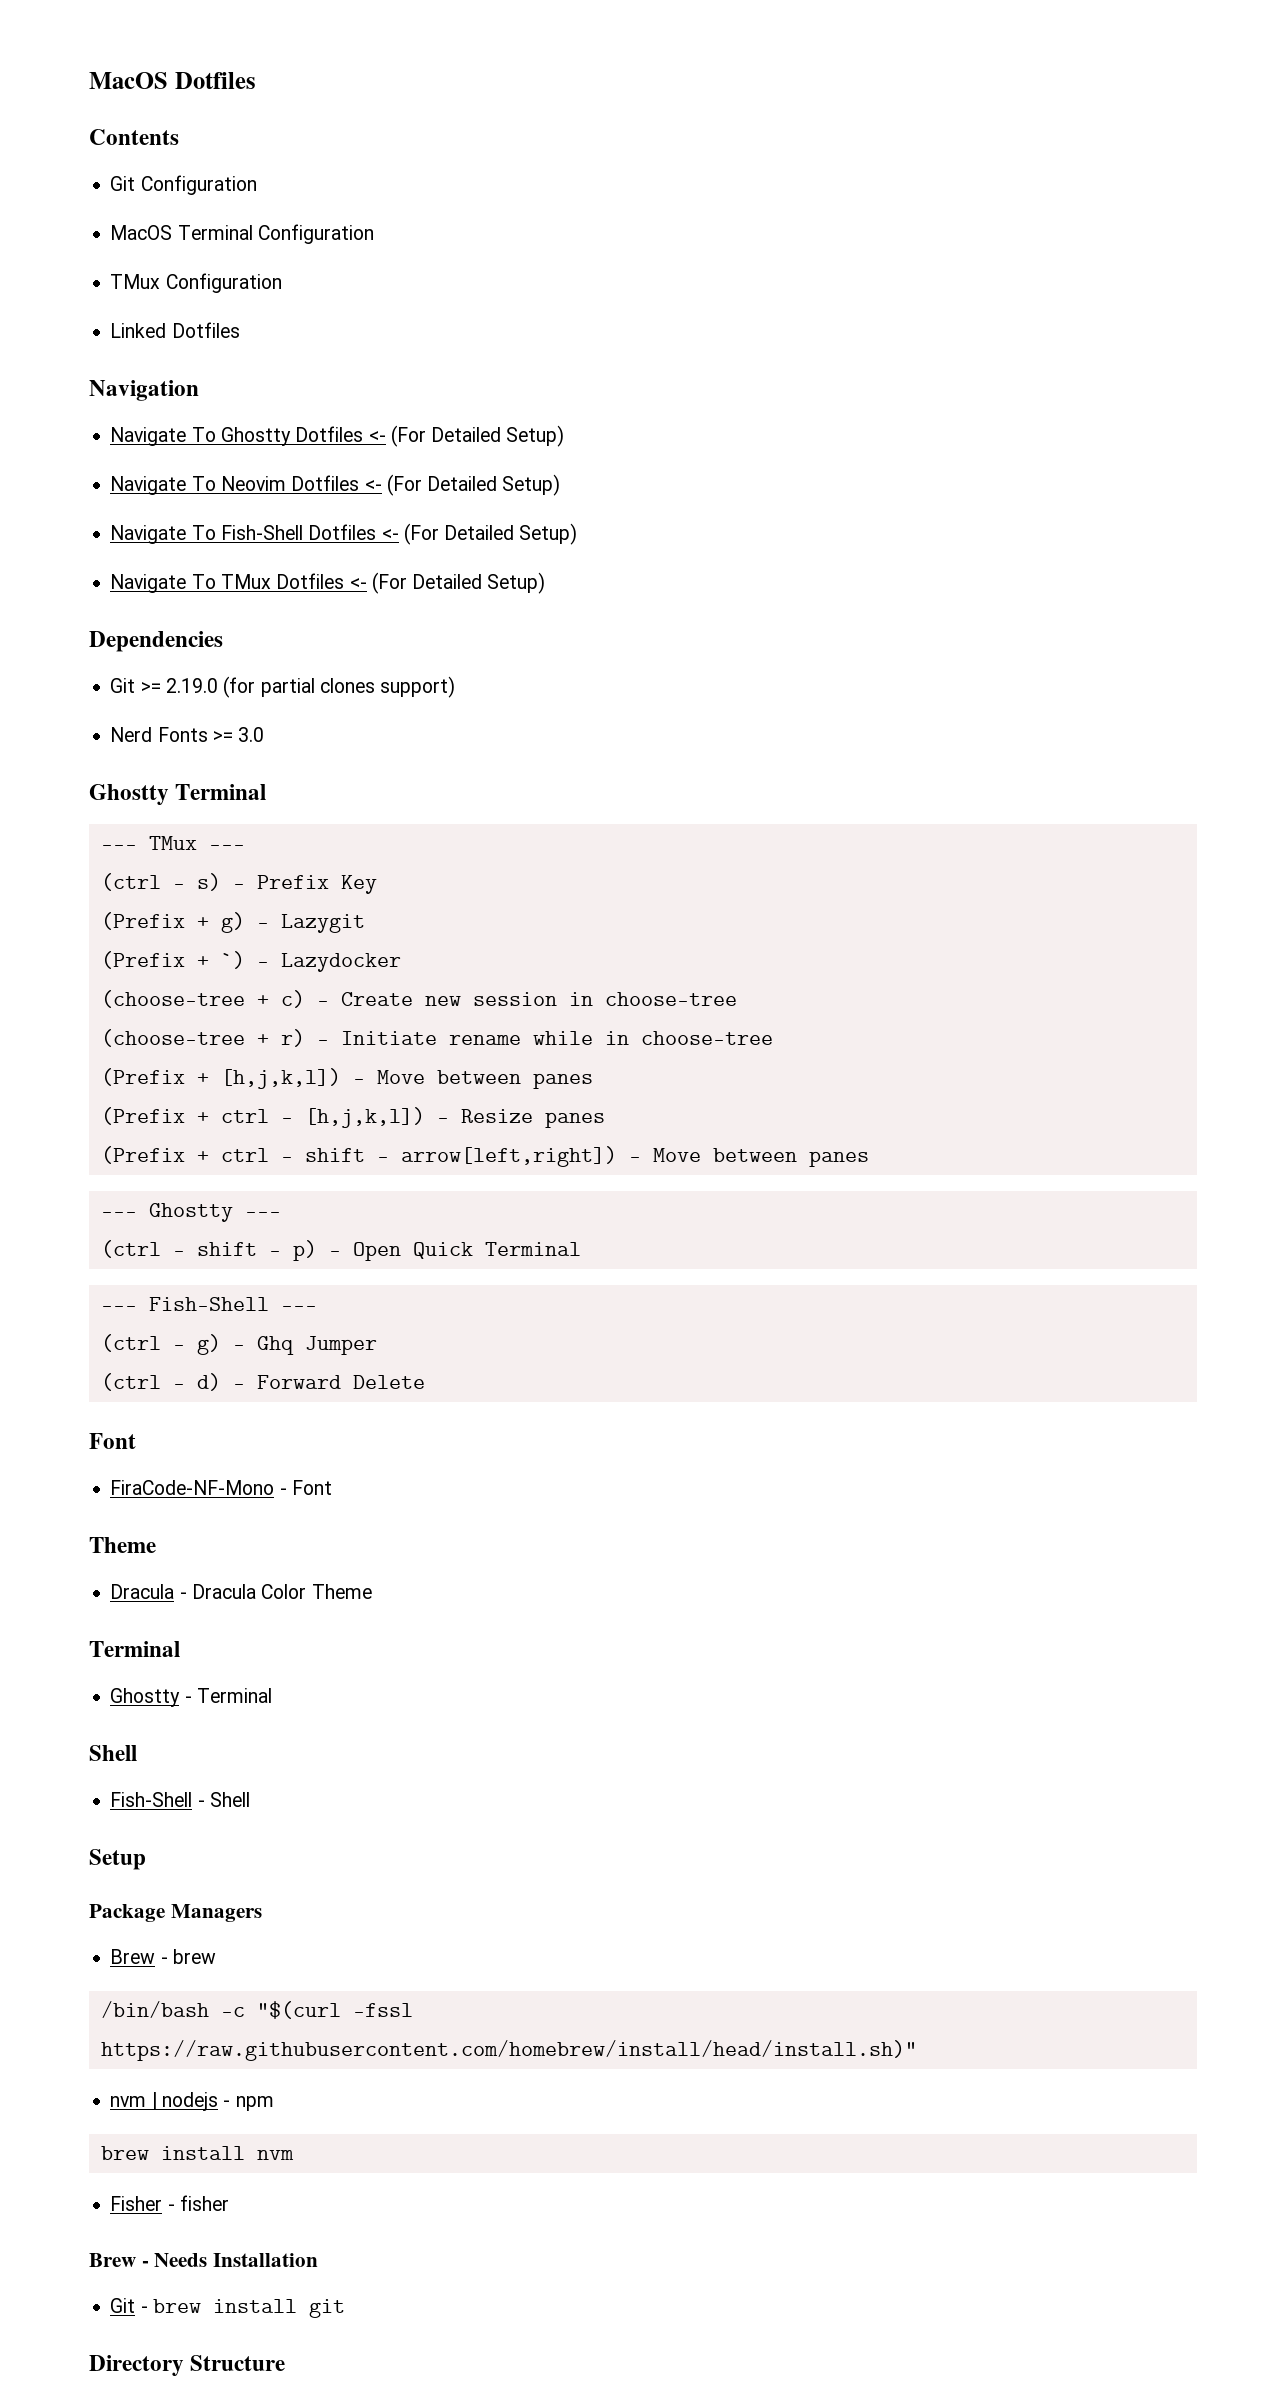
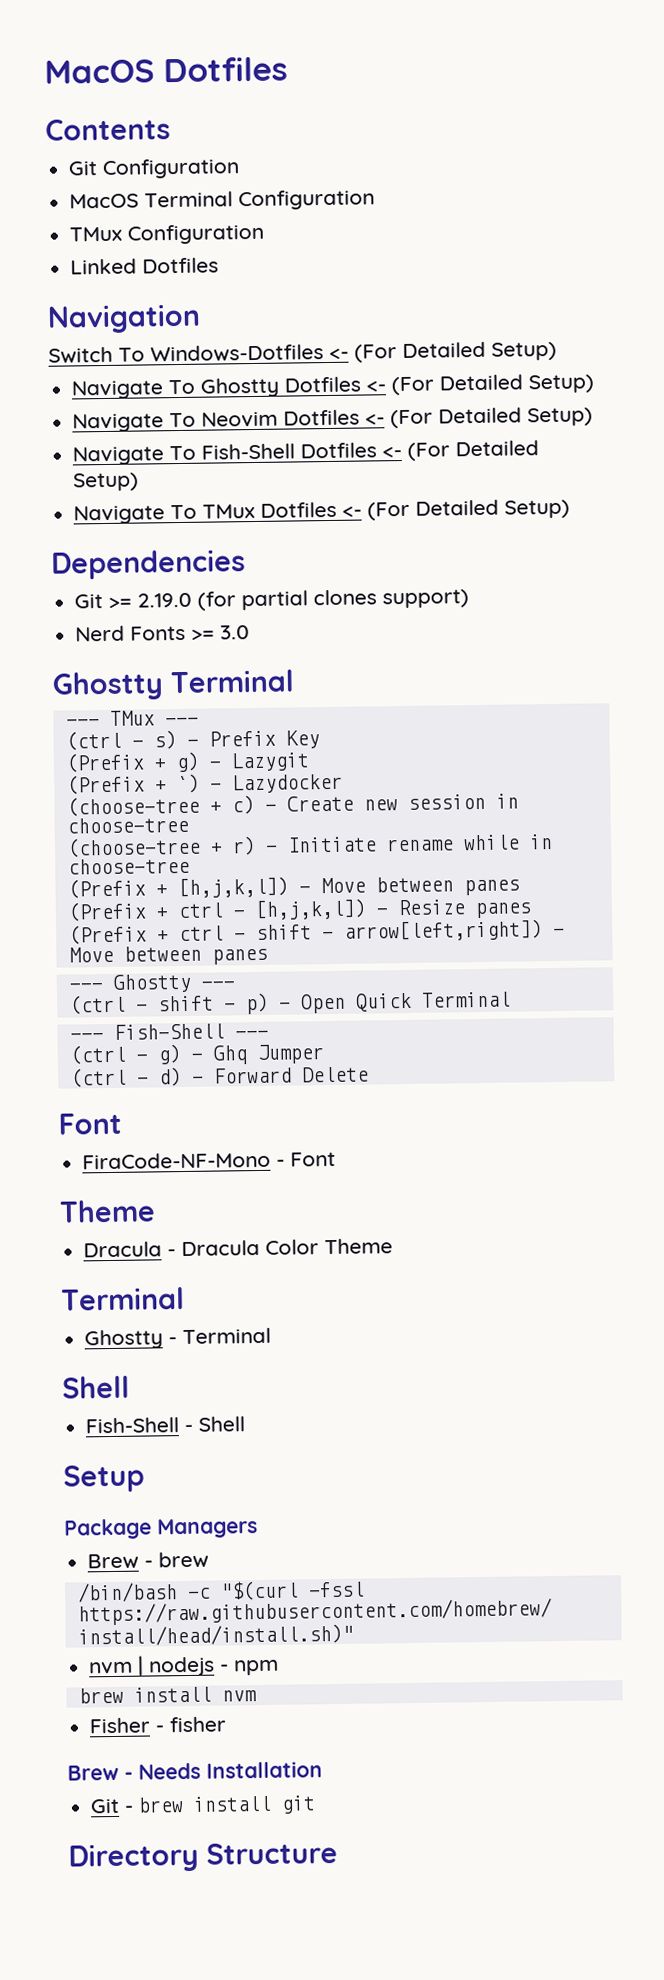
(199, 390) none -> [48,341,557,364] // Switch To Windows-Dotfiles <- (For Detailed Setup)

